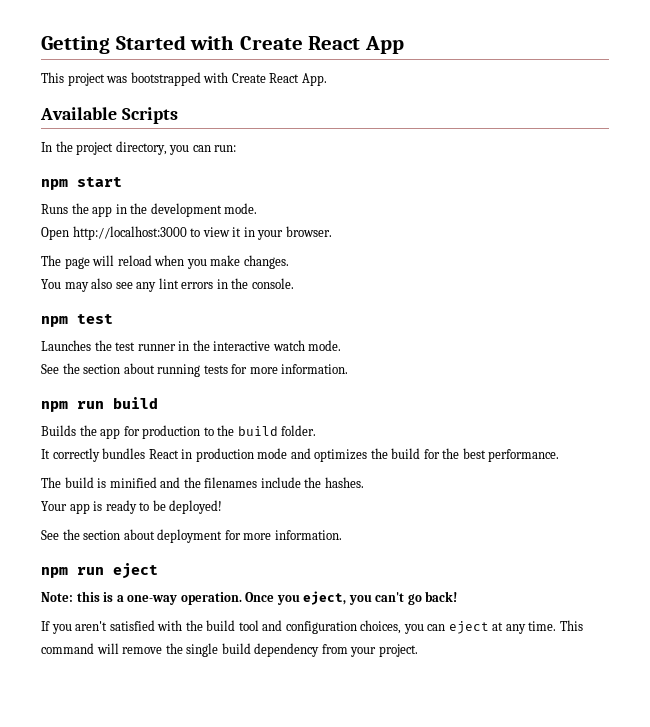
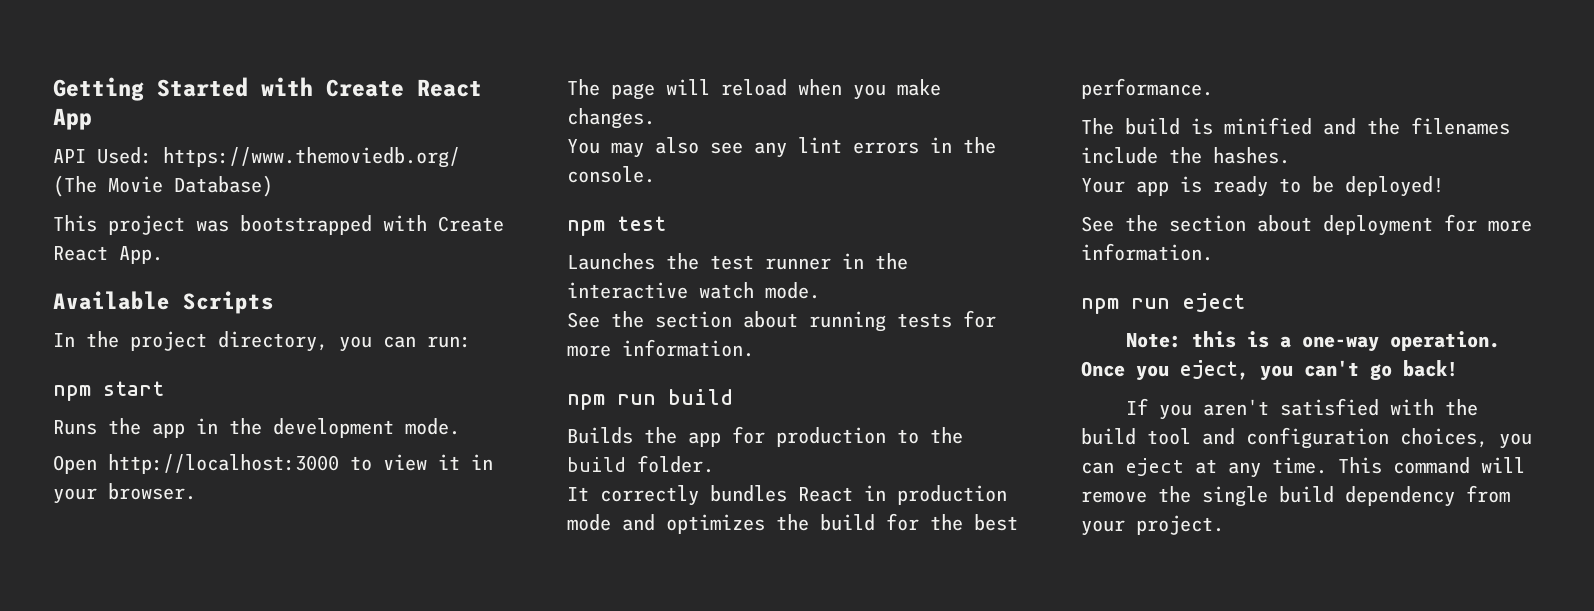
(404, 45) none -> [53,147,460,168] [53,175,273,197] // API Used: https://www.themoviedb.org/ (The Movie Database)

